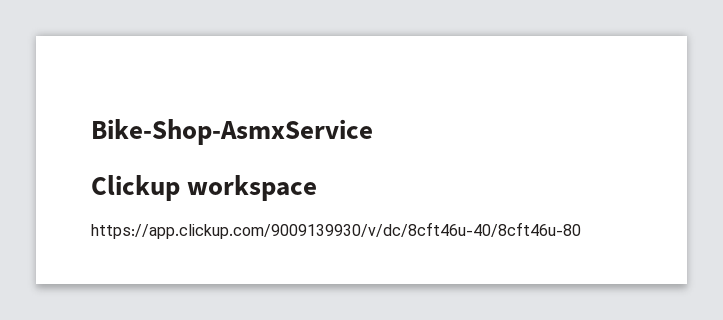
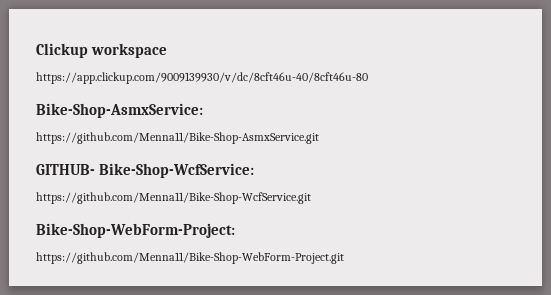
[91,119,373,145] Bike-Shop-AsmxService // -> (36, 50) none
(581, 230) none -> [36,103,203,118] [36,132,319,144] [36,163,255,178] [36,192,311,204] [36,223,235,238] [36,252,344,264] // Bike-Shop-AsmxService: // https://github.com/Menna11/Bike-Shop-AsmxService.git // GITHUB- Bike-Shop-WcfService: // https://github.com/Menna11/Bike-Shop-WcfService.git // Bike-Shop-WebForm-Project: // https://github.com/Menna11/Bike-Shop-WebForm-Project.git

